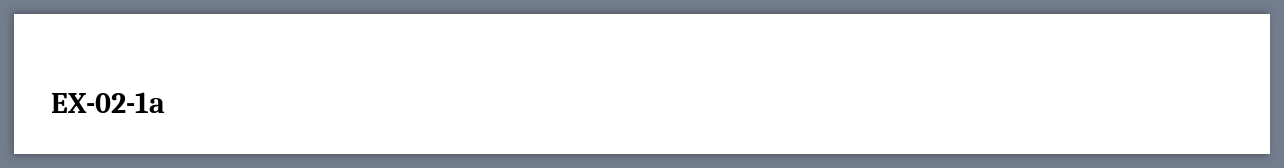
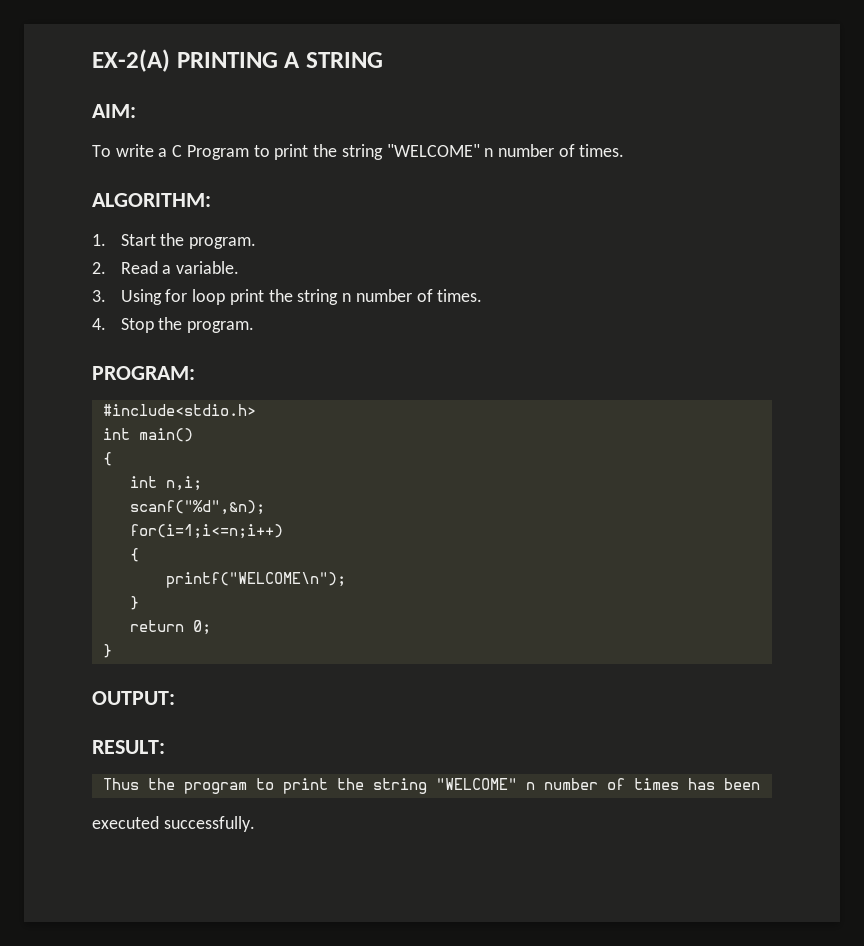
[51,92,165,113] EX-02-1a -> [92,49,383,72] [92,104,136,118] [92,144,625,160] [92,193,211,207] [92,233,257,249] [92,261,240,274] [92,289,483,305] [92,317,255,333] [92,366,195,380] [102,404,256,416] [102,428,193,442] [102,452,112,466] [129,476,202,491] [129,500,265,515] [129,524,283,539] [129,548,139,562] [165,572,346,588] [129,596,139,610] [129,620,211,635] [102,644,112,658] [92,691,175,705] [92,740,165,754] [102,778,760,794] [92,816,255,832] EX-2(A) PRINTING A STRING // AIM: // To write a C Program to print the string "WELCOME" n number of times. // ALGORITHM: // 1. Start the program. // 2. Read a variable. // 3. Using for loop print the string n number of times. // 4. Stop the program. // PROGRAM: // #include<stdio.h> // int main() // { // int n,i; // scanf("%d",&n); // for(i=1;i<=n;i++) // { // printf("WELCOME\n"); // } // return 0; // } // OUTPUT: // RESULT: // Thus the program to print the string "WELCOME" n number of times has been // executed successfully.

